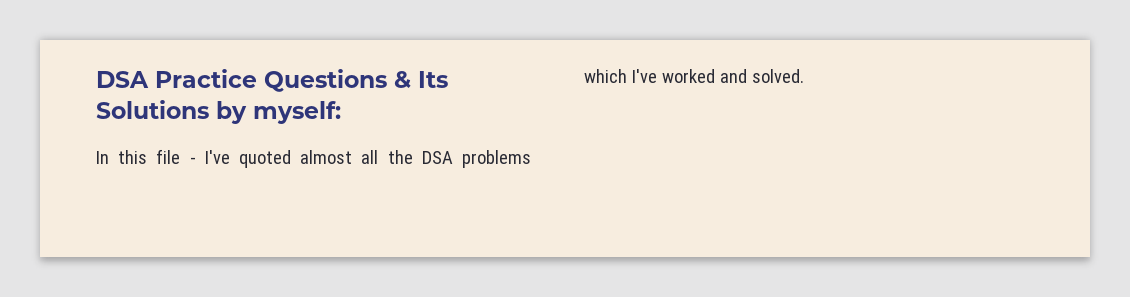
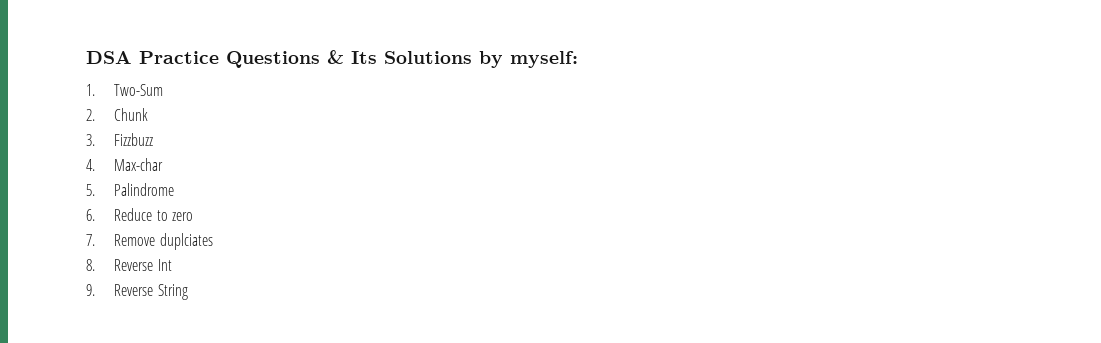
[96,149,531,168] [584,69,804,83] In this file - I've quoted almost all the DSA problems which I've worked and solved. -> [86,84,164,96] [86,108,149,121] [86,133,154,146] [86,158,164,171] [86,183,175,196] [86,208,193,221] [86,233,213,250] [86,259,172,271] [86,284,188,300] 1. Two-Sum // 2. Chunk // 3. Fizzbuzz // 4. Max-char // 5. Palindrome // 6. Reduce to zero // 7. Remove duplciates // 8. Reverse Int // 9. Reverse String

